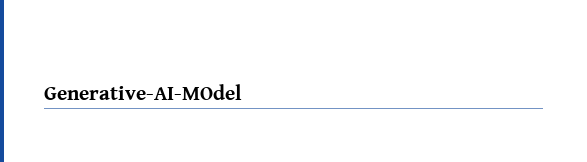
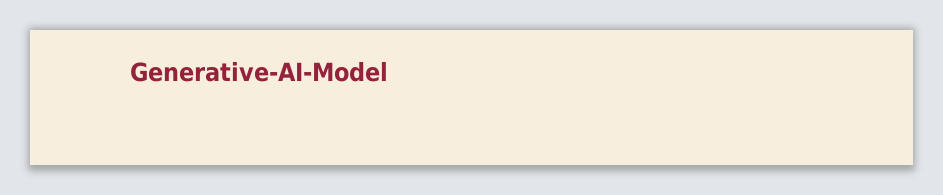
[44,84,242,100] Generative-AI-MOdel -> [130,62,388,82] Generative-AI-Model

